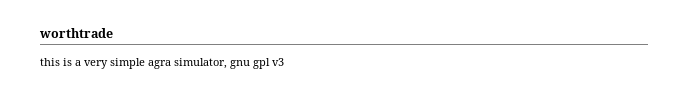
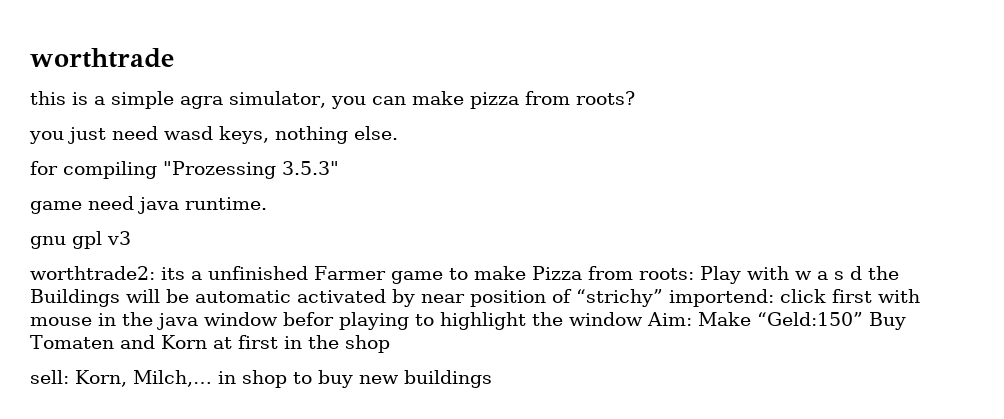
[84,60,108,69] very -> (105, 100) none
[230,58,284,69] gnu gpl v3 -> [330,91,635,109] [29,126,398,144] [30,161,339,179] [30,196,267,214] [30,231,131,249] [30,266,899,284] [30,289,920,307] [30,312,906,330] [30,335,390,353] [30,370,492,388] you can make pizza from roots? // you just need wasd keys, nothing else. // for compiling "Prozessing 3.5.3" // game need java runtime. // gnu gpl v3 // worthtrade2: its a unfinished Farmer game to make Pizza from roots: Play with w a s d the Buildings will be automatic activated by near position of “strichy” importend: click first with mouse in the java window befor playing to highlight the window Aim: Make “Geld:150” Buy Tomaten and Korn at first in the shop // sell: Korn, Milch,… in shop to buy new buildings

